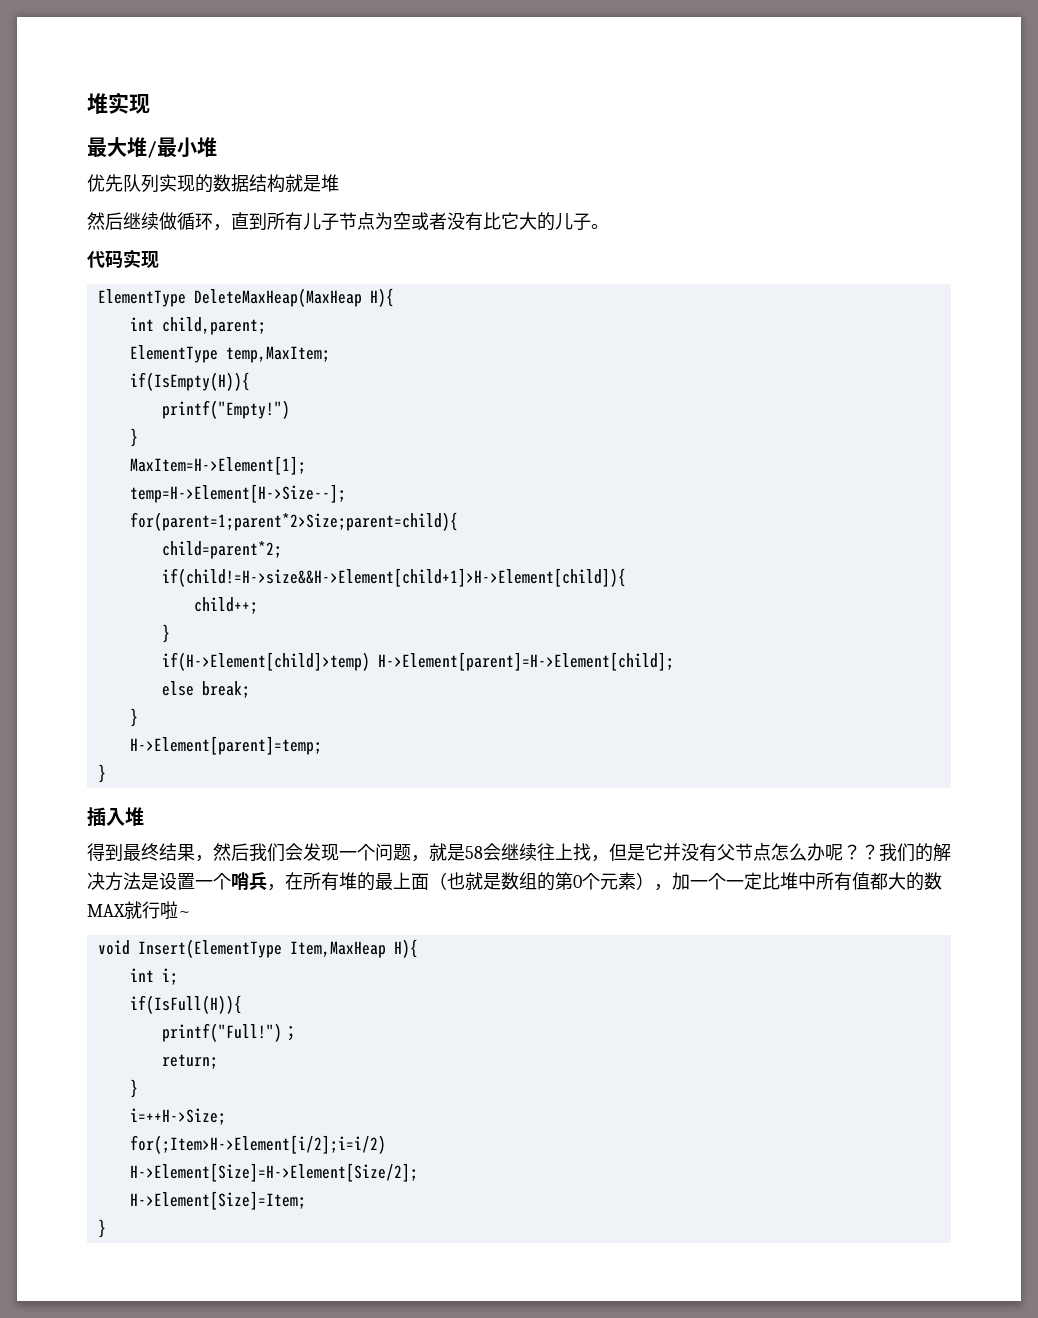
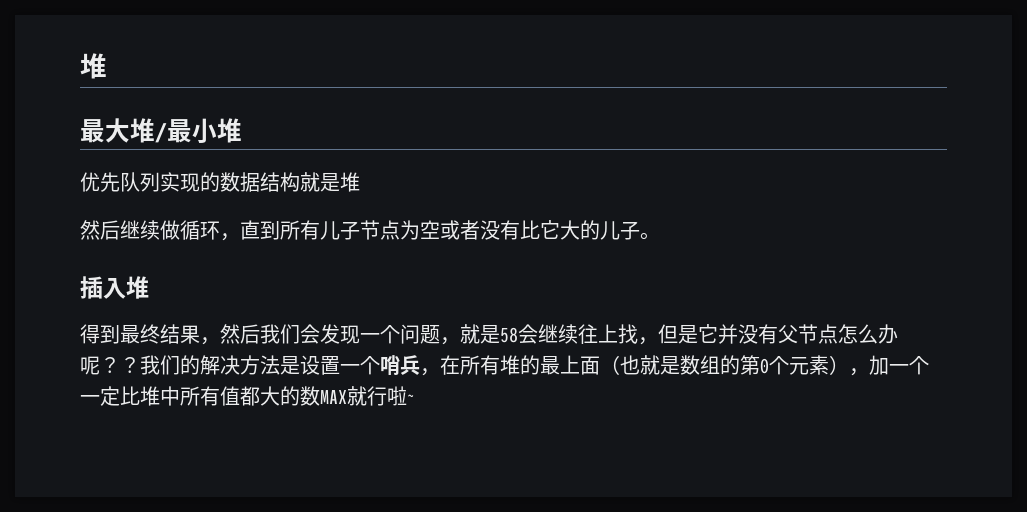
[87,92,150,114] 堆实现 -> [80,53,107,79] 堆
[87,249,159,268] [97,288,394,307] [129,317,266,335] [129,345,330,363] [129,372,250,391] [161,400,290,419] [129,428,138,447] [129,456,306,475] [129,484,346,503] [129,512,458,531] [161,541,282,559] [161,568,626,587] [193,597,258,614] [161,624,170,643] [161,652,674,671] [161,681,250,698] [129,708,138,727] [129,736,322,755] [97,764,106,783] // 代码实现 // ElementType DeleteMaxHeap(MaxHeap H){ // int child,parent; // ElementType temp,MaxItem; // if(IsEmpty(H)){ // printf("Empty!") // } // MaxItem=H->Element[1]; // temp=H->Element[H->Size--]; // for(parent=1;parent*2>Size;parent=child){ // child=parent*2; // if(child!=H->size&&H->Element[child+1]>H->Element[child]){ // child++; // } // if(H->Element[child]>temp) H->Element[parent]=H->Element[child]; // else break; // } // H->Element[parent]=temp; // } -> (660, 236) none
[97,939,418,958] [129,968,178,985] [129,995,242,1014] [161,1023,300,1042] [161,1054,218,1069] [129,1079,138,1098] [129,1108,226,1125] [129,1135,386,1154] [129,1163,418,1182] [129,1191,306,1210] [97,1219,106,1238] // void Insert(ElementType Item,MaxHeap H){ // int i; // if(IsFull(H)){ // printf("Full!")； // return; // } // i=++H->Size; // for(;Item>H->Element[i/2];i=i/2) // H->Element[Size]=H->Element[Size/2]; // H->Element[Size]=Item; // } -> (416, 399) none

